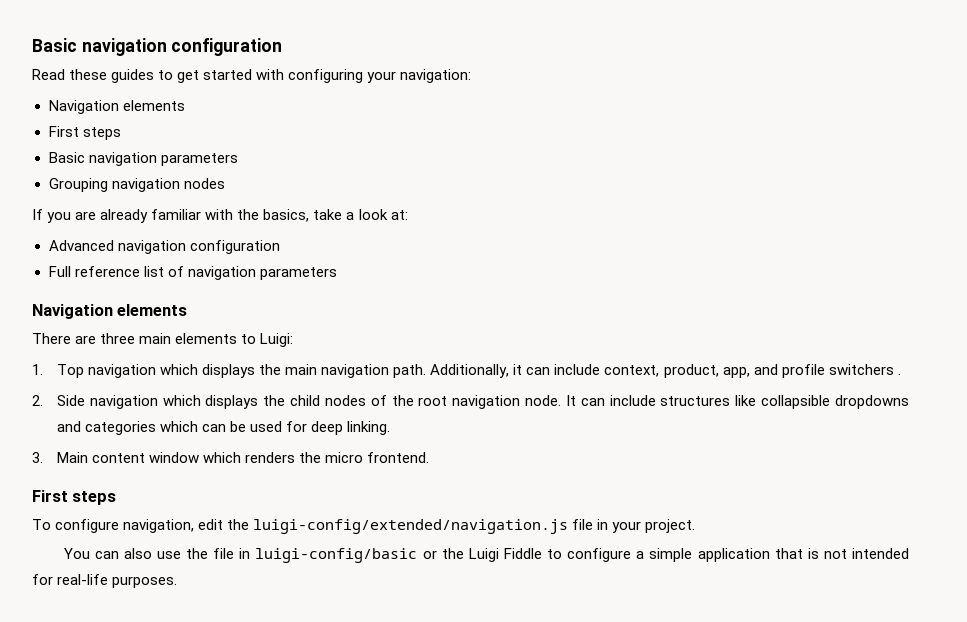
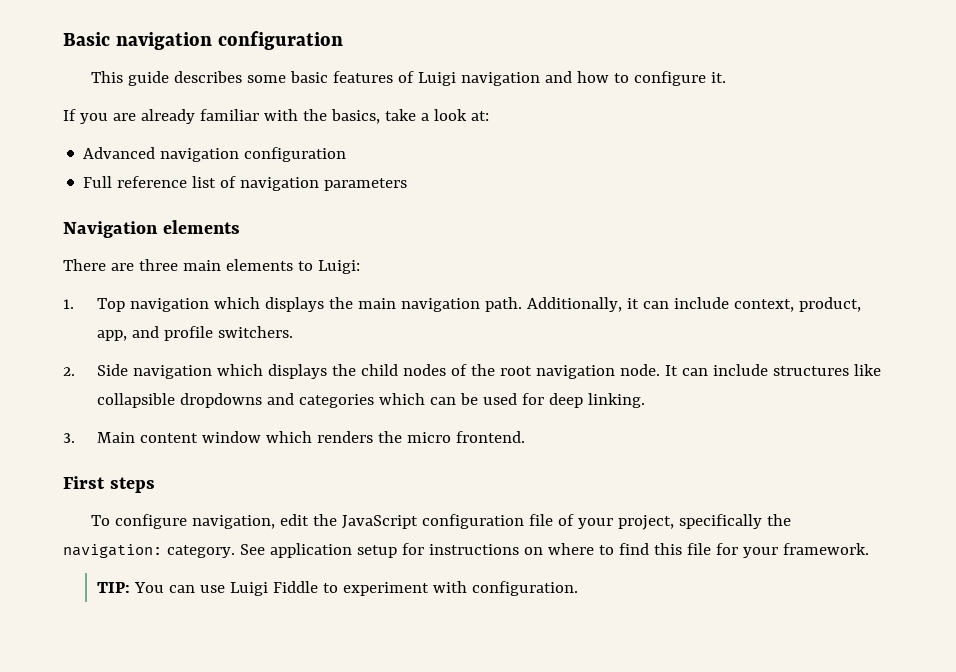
[32,69,472,83] [48,100,185,114] [48,126,121,140] [48,152,238,166] [48,178,225,192] Read these guides to get started with configuring your navigation: // Navigation elements // First steps // Basic navigation parameters // Grouping navigation nodes -> [90,71,726,86] This guide describes some basic features of Luigi navigation and how to configure it.
[828,364,901,375] switchers . -> [218,326,294,338] switchers.
[253,519,696,534] [63,548,910,563] [32,574,178,588] luigi-config/extended/navigation.js file in your project. // You can also use the file in luigi-config/basic or the Luigi Fiddle to configure a simple application that is not intended for real-life purposes. -> [341,514,791,530] [63,543,869,558] [97,581,579,596] JavaScript configuration file of your project, specifically the navigation: category. See application setup for instructions on where to find this file for your framework. // TIP: You can use Luigi Fiddle to experiment with configuration.

